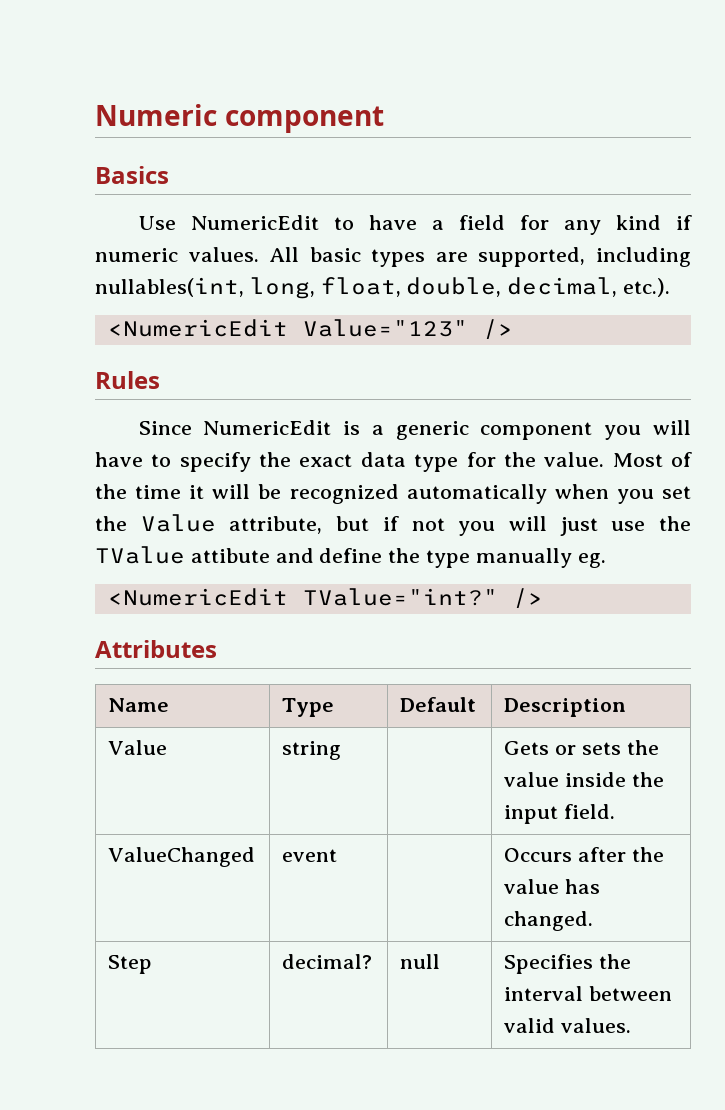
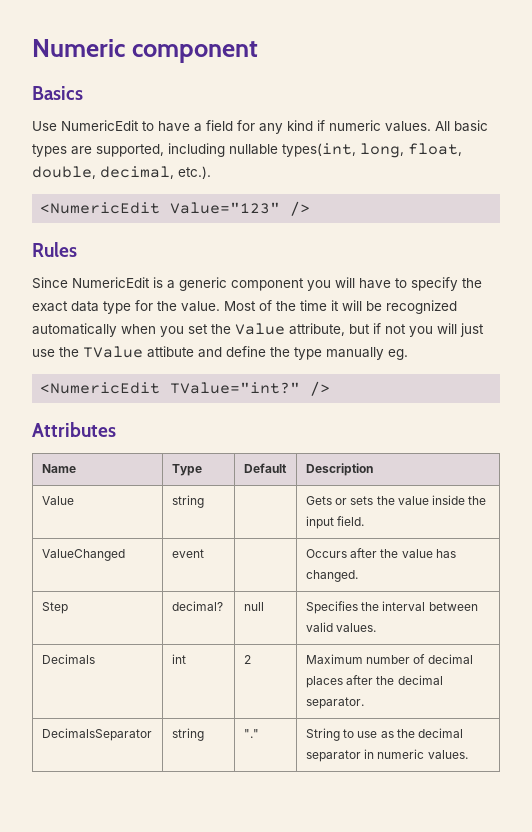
[95,277,244,297] nullables(int, -> [229,143,356,157] nullable types(int,
(632, 1025) none -> [41,654,95,664] [171,654,186,664] [243,655,251,664] [305,654,473,664] [305,675,443,688] [305,697,364,709] [41,728,152,741] [171,728,204,741] [243,729,259,738] [305,728,464,741] [305,749,468,762] // Decimals | int | 2 | Maximum number of decimal places after the decimal separator. // DecimalsSeparator | string | "." | String to use as the decimal separator in numeric values.

